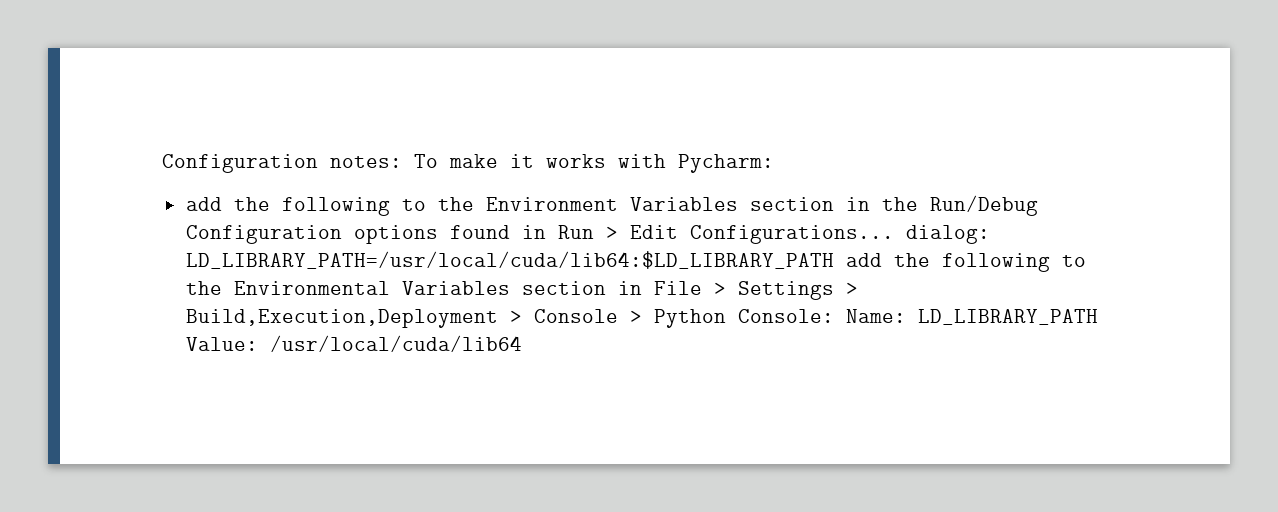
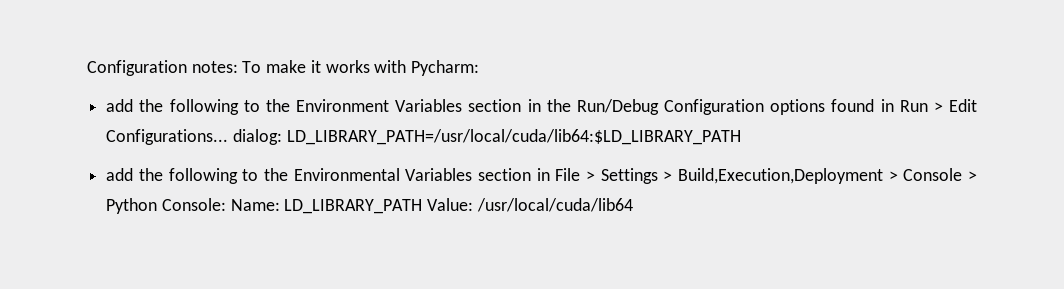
(834, 260) none -> (741, 137) //

